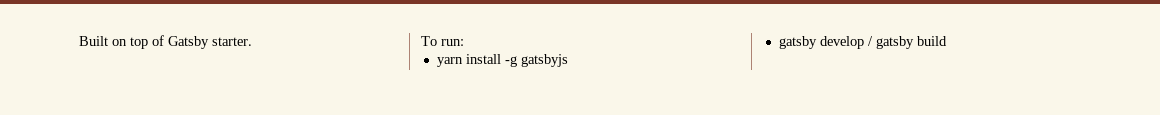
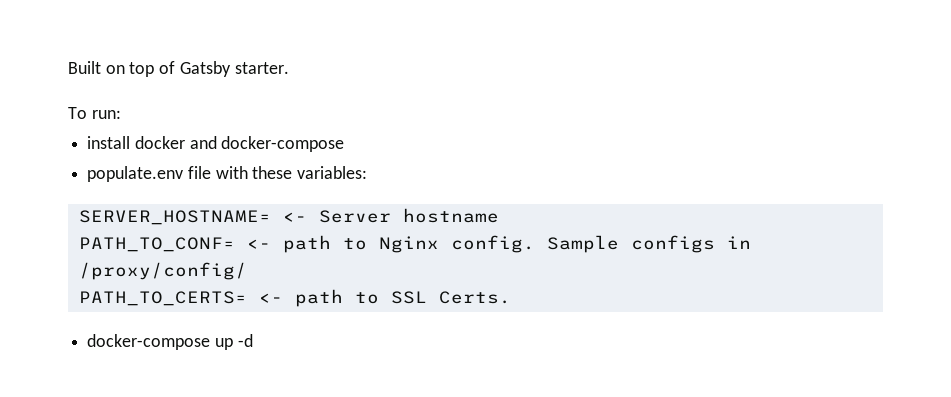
[436,54,568,67] [778,36,947,49] yarn install -g gatsbyjs // gatsby develop / gatsby build -> [87,136,345,152] [87,166,368,182] [78,208,499,225] [78,235,751,253] [78,262,247,280] [78,289,511,307] [87,334,253,350] install docker and docker-compose // populate.env file with these variables: // SERVER_HOSTNAME= <- Server hostname // PATH_TO_CONF= <- path to Nginx config. Sample configs in /proxy/config/ // PATH_TO_CERTS= <- path to SSL Certs. // docker-compose up -d

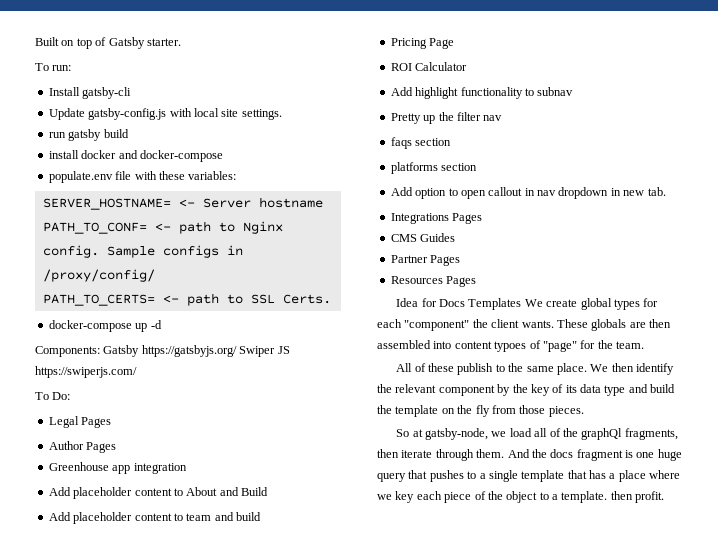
(121, 114) none -> [48,87,132,99] [48,108,282,120] [48,129,129,141] // Install gatsby-cli // Update gatsby-config.js with local site settings. // run gatsby build
(253, 340) none -> [35,345,290,357] [35,366,137,378] [35,392,71,400] [48,416,112,428] [48,441,117,453] [48,462,187,474] [48,487,268,499] [48,512,261,524] [390,38,455,49] [390,62,468,71] [390,87,574,99] [390,112,503,124] [390,137,452,149] [390,162,478,174] [390,187,666,199] [390,213,483,224] [390,233,456,242] [390,255,461,266] [390,276,477,287] [396,298,659,310] [377,319,671,331] [377,340,644,352] [396,363,675,375] [377,384,676,396] [377,405,584,417] [396,428,678,440] [377,449,682,461] [377,470,681,482] [377,491,665,503] // Components: Gatsby https://gatsbyjs.org/ Swiper JS https://swiperjs.com/ // To Do: // Legal Pages // Author Pages // Greenhouse app integration // Add placeholder content to About and Build // Add placeholder content to team and build // Pricing Page // ROI Calculator // Add highlight functionality to subnav // Pretty up the filter nav // faqs section // platforms section // Add option to open callout in nav dropdown in new tab. // Integrations Pages // CMS Guides // Partner Pages // Resources Pages // Idea for Docs Templates We create global types for each "component" the client wants. These globals are then assembled into content typoes of "page" for the team. // All of these publish to the same place. We then identify the relevant component by the key of its data type and build the template on the fly from those pieces. // So at gatsby-node, we load all of the graphQl fragments, then iterate through them. And the docs fragment is one huge query that pushes to a single template that has a place where we key each piece of the object to a template. then profit.

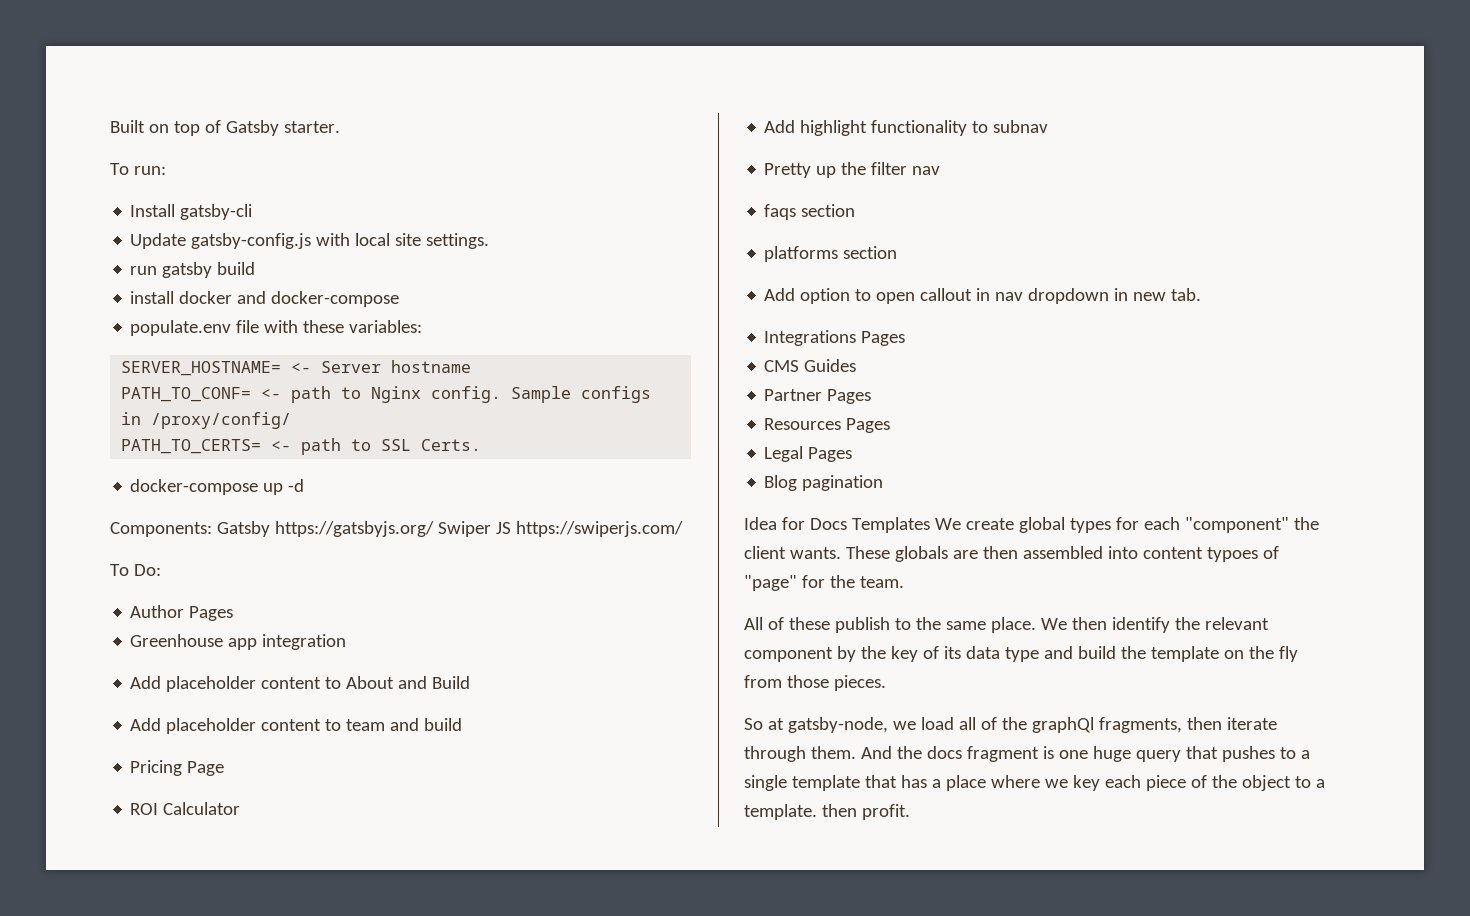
[48,416,112,428] // Legal Pages -> (161, 570) none
(477, 281) none -> [764,446,853,462] [764,475,884,491] // Legal Pages // Blog pagination

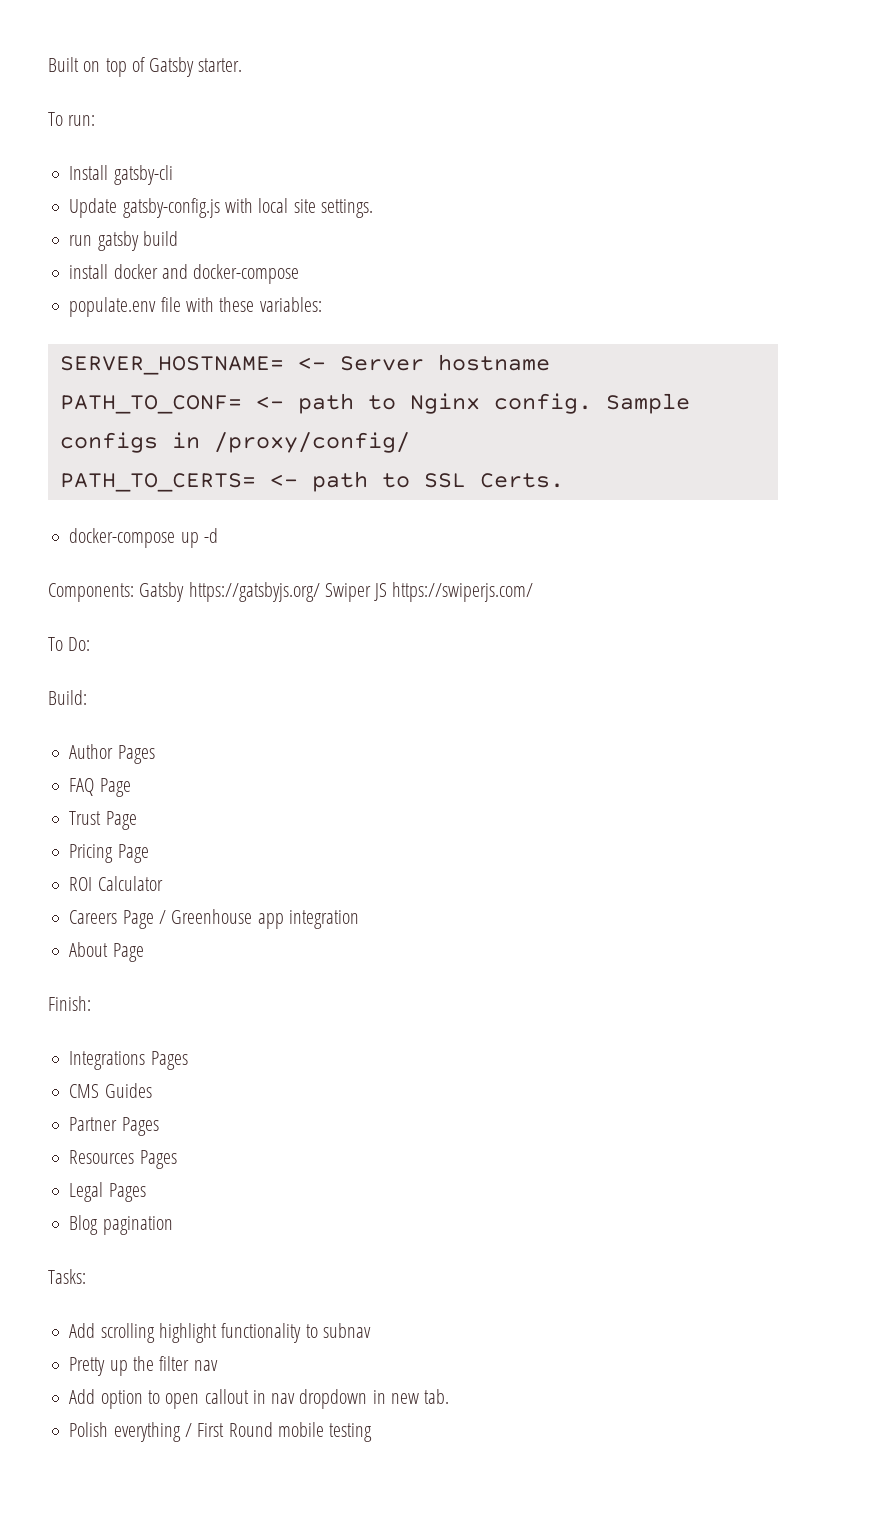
(161, 570) none -> [48,690,87,705] // Build:
[130,634,347,650] [130,676,471,692] [130,718,463,734] [130,760,225,776] [130,802,241,815] [764,120,1049,136] [764,162,941,178] [764,204,856,220] [764,246,898,262] [764,288,1202,304] Greenhouse app integration // Add placeholder content to About and Build // Add placeholder content to team and build // Pricing Page // ROI Calculator // Add highlight functionality to subnav // Pretty up the filter nav // faqs section // platforms section // Add option to open callout in nav dropdown in new tab. -> [69,778,131,797] [69,811,137,830] [69,844,149,863] [69,876,163,891] [69,909,359,929] [69,942,144,962] [48,996,91,1011] FAQ Page // Trust Page // Pricing Page // ROI Calculator // Careers Page / Greenhouse app integration // About Page // Finish:
[744,517,1319,533] [744,546,1279,562] [744,575,904,591] [744,617,1269,633] [744,646,1298,662] [744,675,886,691] [744,717,1277,733] [744,746,1310,762] [744,775,1325,791] [744,804,910,820] Idea for Docs Templates We create global types for each "component" the client wants. These globals are then assembled into content typoes of "page" for the team. // All of these publish to the same place. We then identify the relevant component by the key of its data type and build the template on the fly from those pieces. // So at gatsby-node, we load all of the graphQl fragments, then iterate through them. And the docs fragment is one huge query that pushes to a single template that has a place where we key each piece of the object to a template. then profit. -> [48,1269,86,1284] [69,1323,371,1343] [69,1356,218,1376] [69,1389,450,1409] [69,1422,373,1442] Tasks: // Add scrolling highlight functionality to subnav // Pretty up the filter nav // Add option to open callout in nav dropdown in new tab. // Polish everything / First Round mobile testing

